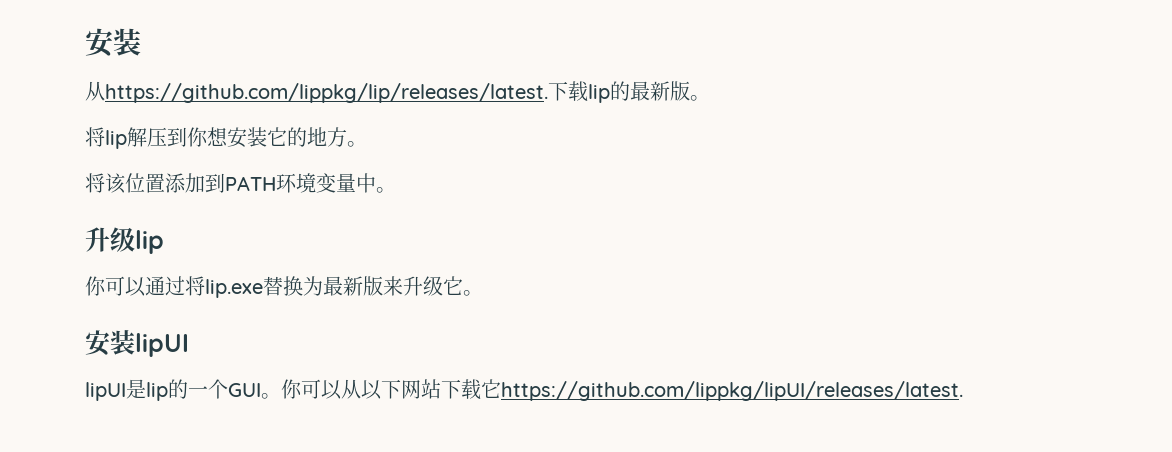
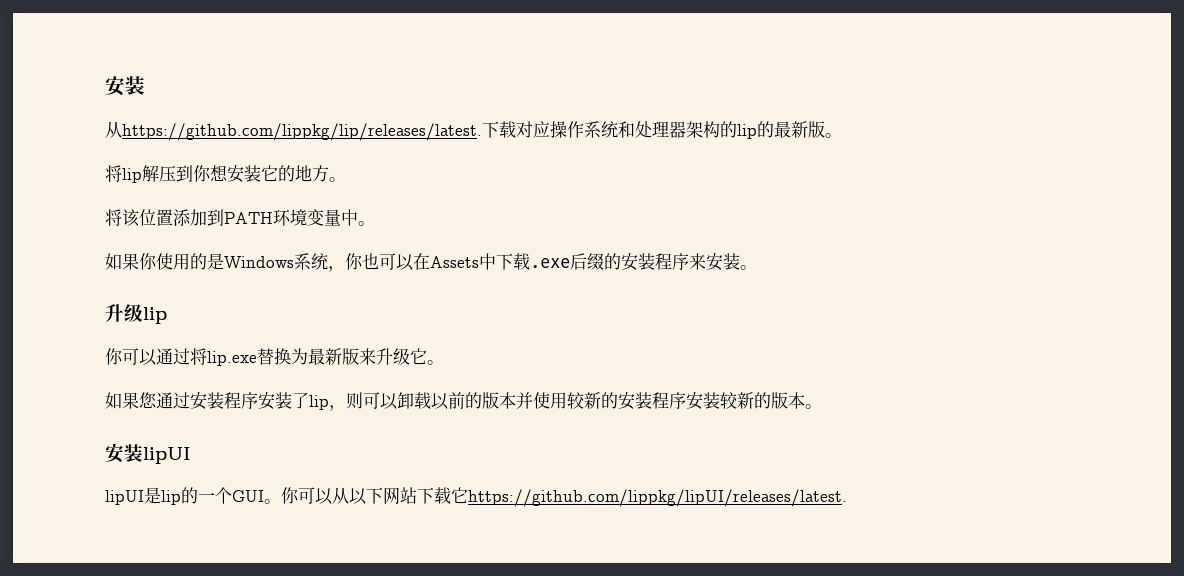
(588, 91) none -> [516,121,737,138] 对应操作系统和处理器架构的
(396, 190) none -> [105,253,757,272] // 如果你使用的是Windows系统，你也可以在Assets中下载.exe后缀的安装程序来安装。
(483, 293) none -> [105,392,822,411] // 如果您通过安装程序安装了lip，则可以卸载以前的版本并使用较新的安装程序安装较新的版本。

